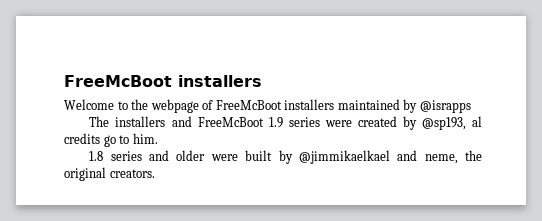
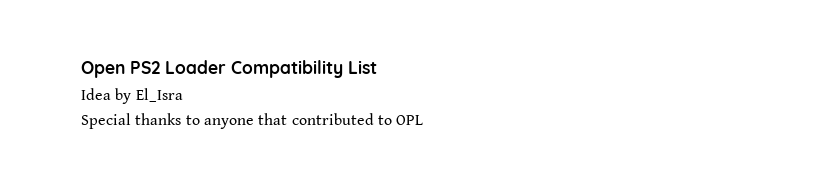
[64,75,262,87] [64,99,471,113] [89,116,482,130] [64,133,158,147] [89,150,482,164] [64,167,155,181] FreeMcBoot installers // Welcome to the webpage of FreeMcBoot installers maintained by @israpps // The installers and FreeMcBoot 1.9 series were created by @sp193, al credits go to him. // 1.8 series and older were built by @jimmikaelkael and neme, the original creators. -> [81,60,377,78] [81,88,183,104] [81,113,424,129] Open PS2 Loader Compatibility List // Idea by El_Isra // Special thanks to anyone that contributed to OPL

